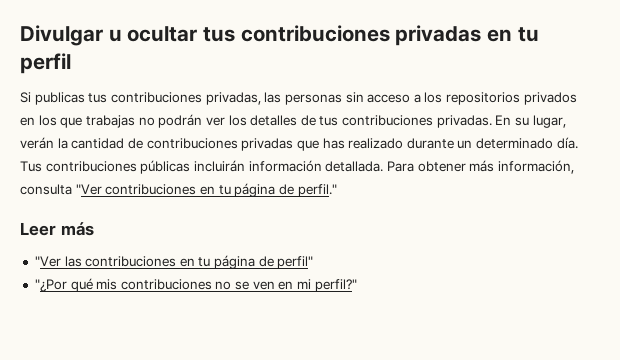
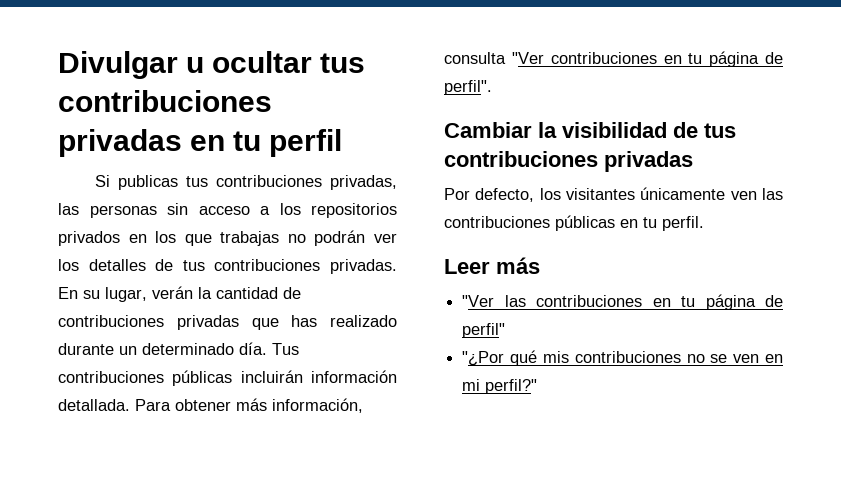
[297,184,337,197] perfil." -> [444,80,492,95] [444,122,736,138] [444,151,693,172] [444,187,783,202] [444,215,704,231] perfil". // Cambiar la visibilidad de tus contribuciones privadas // Por defecto, los visitantes únicamente ven las contribuciones públicas en tu perfil.

